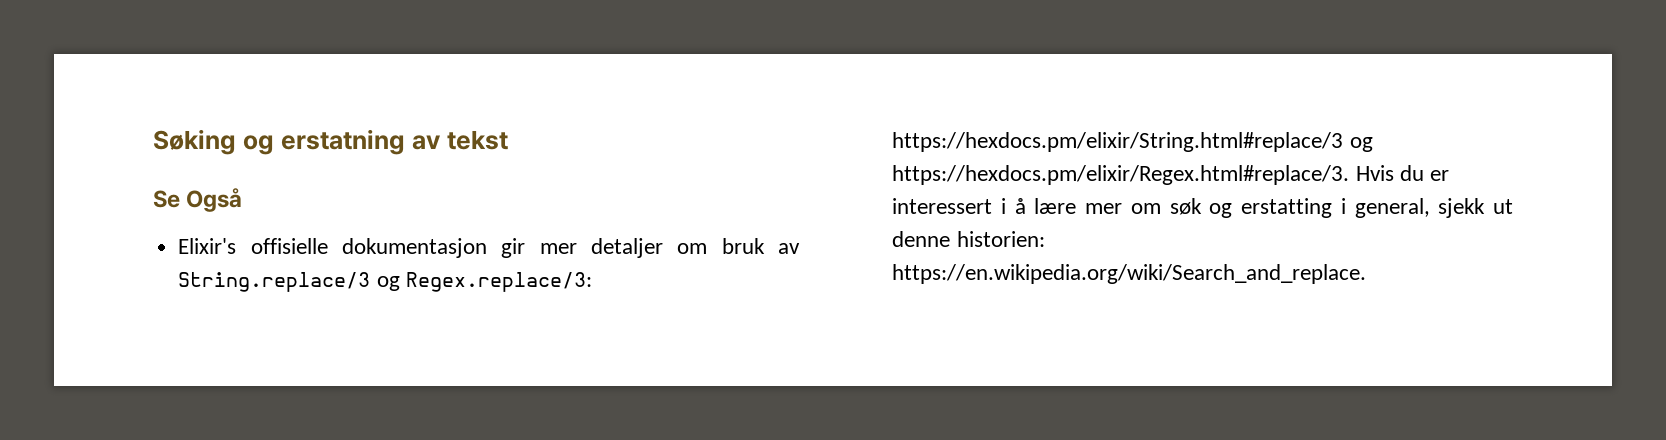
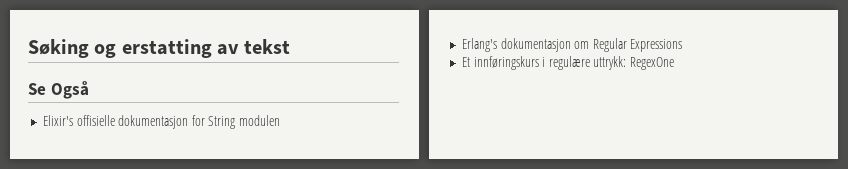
[280,129,405,155] erstatning -> [121,39,212,58] erstatting
[501,238,800,258] [178,272,592,292] [892,132,1373,152] [892,165,1449,185] [892,198,1514,218] [892,231,1045,247] [892,264,1367,284] gir mer detaljer om bruk av String.replace/3 og Regex.replace/3: https://hexdocs.pm/elixir/String.html#replace/3 og https://hexdocs.pm/elixir/Regex.html#replace/3. Hvis du er interessert i å lære mer om søk og erstatting i general, sjekk ut denne historien: https://en.wikipedia.org/wiki/Search_and_replace. -> [191,115,281,129] [461,38,683,52] [461,56,675,70] for String modulen // Erlang's dokumentasjon om Regular Expressions // Et innføringskurs i regulære uttrykk: RegexOne

